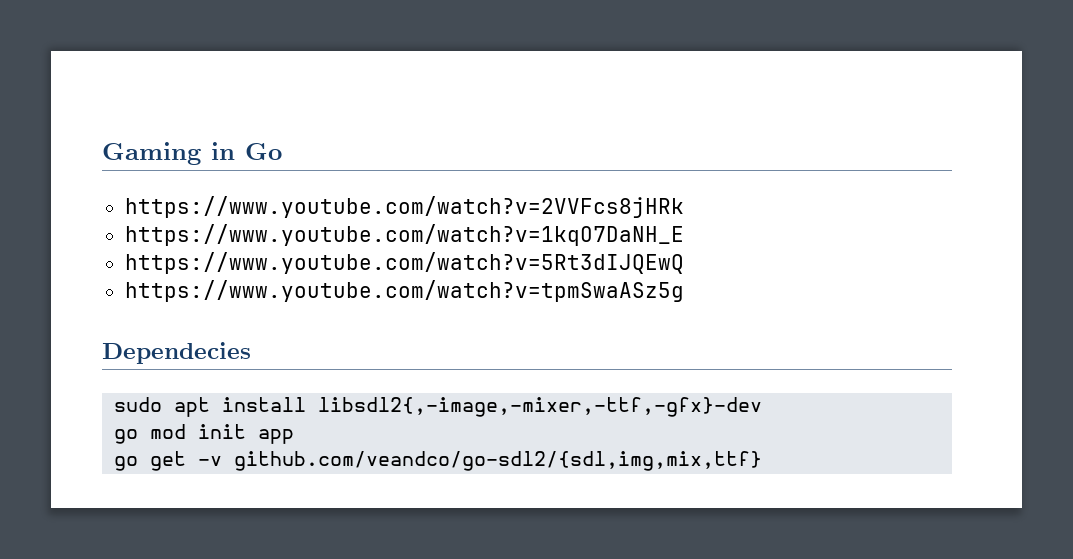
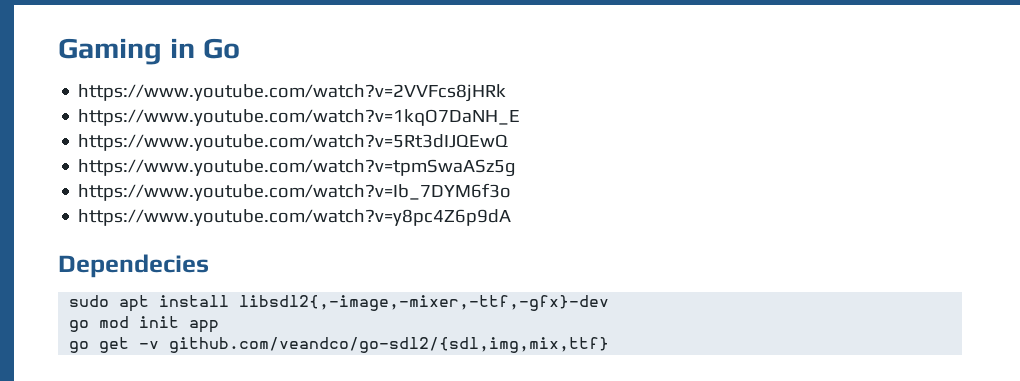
(684, 291) none -> [78,183,512,201] [78,209,512,226] // https://www.youtube.com/watch?v=Ib_7DYM6f3o // https://www.youtube.com/watch?v=y8pc4Z6p9dA

